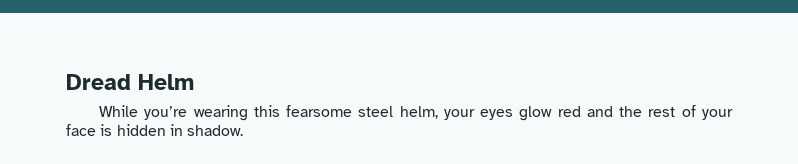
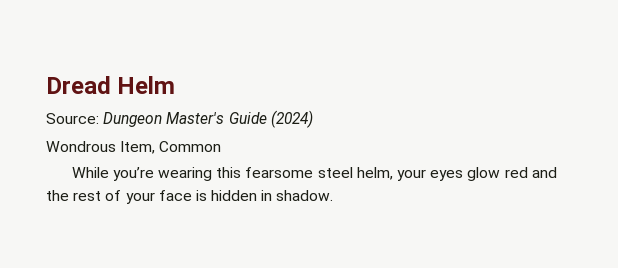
(194, 82) none -> [46,110,313,128] [46,141,222,154] // Source: Dungeon Master's Guide (2024) // Wondrous Item, Common

